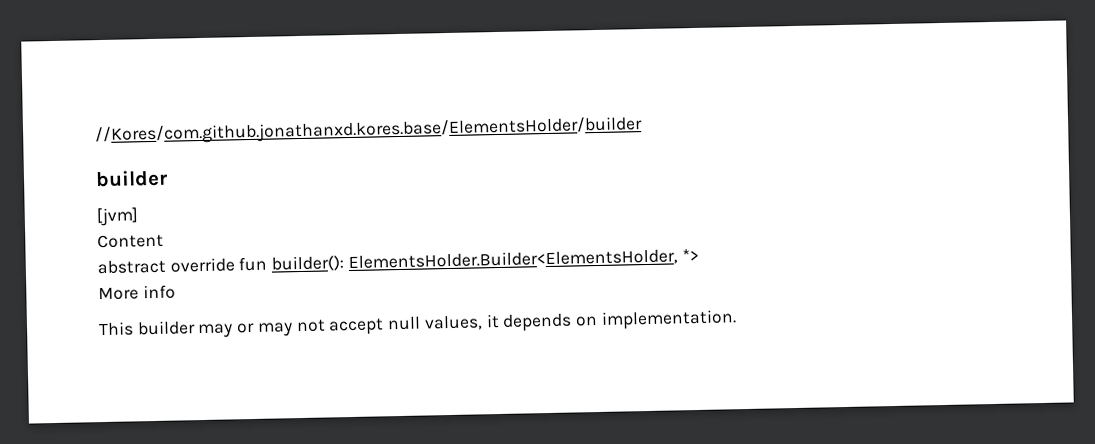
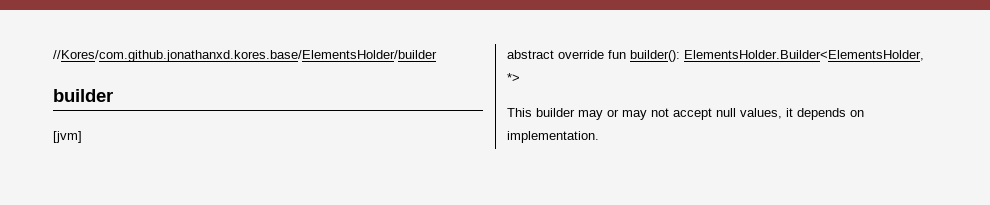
[97,233,164,249] // Content -> (82, 137) none
[98,284,176,301] // More info -> (520, 77) none

